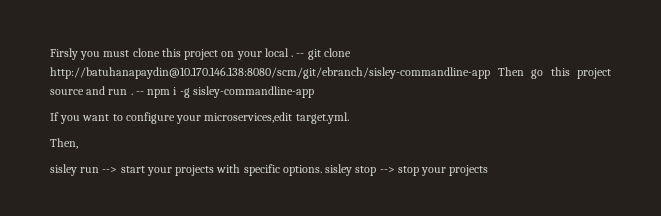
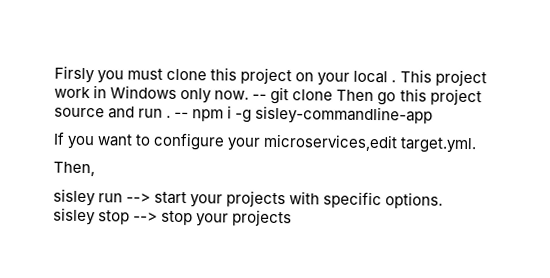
(294, 56) none -> [399,69,487,87] [54,85,250,104] This project work in Windows only now.
[50,67,490,79] http://batuhanapaydin@10.170.146.138:8080/scm/git/ebranch/sisley-commandline-app -> (334, 95) none

